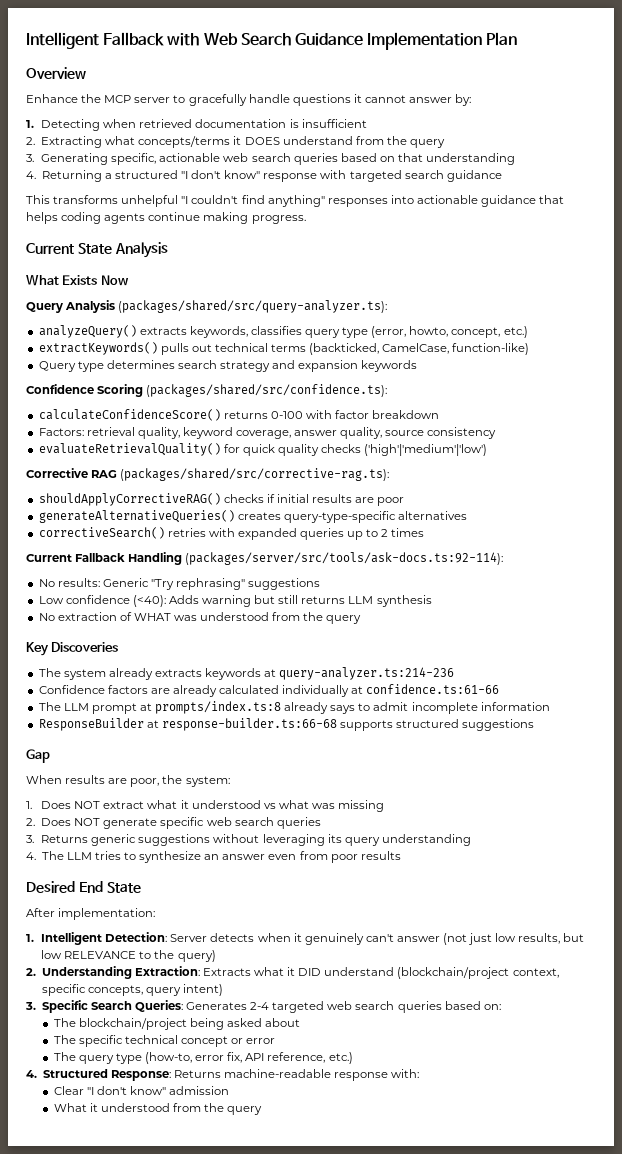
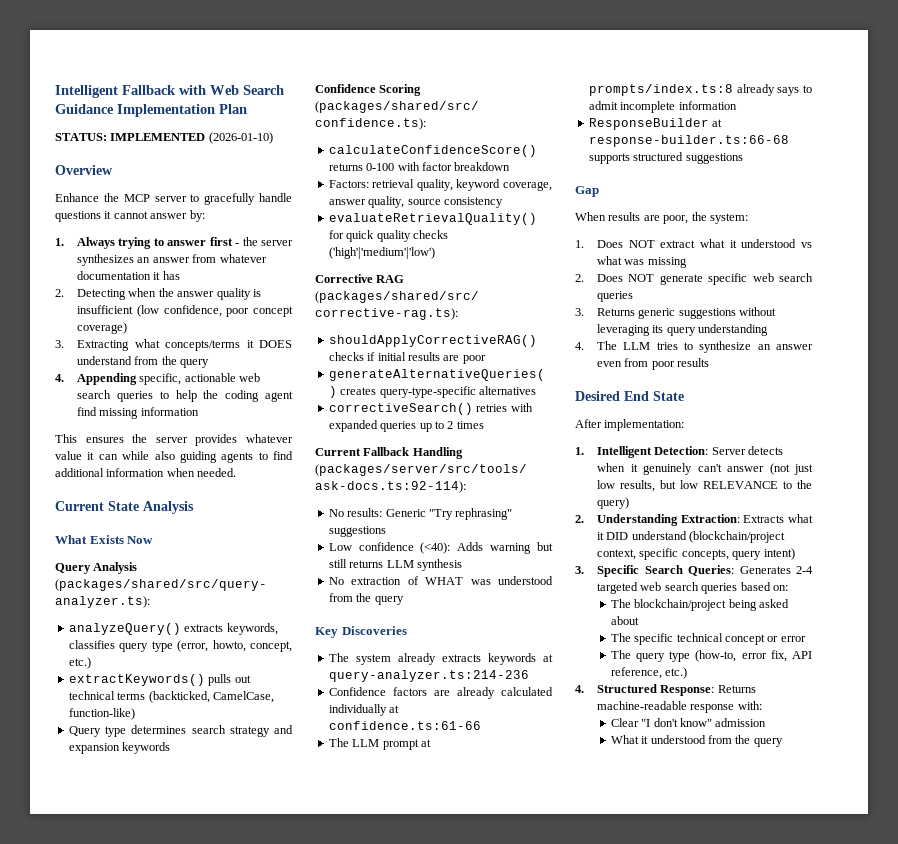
(518, 39) none -> [55,132,273,144] // STATUS: IMPLEMENTED (2026-01-10)
[41,119,367,131] [26,137,35,145] Detecting when retrieved documentation is insufficient // 2. -> [77,237,293,249] [77,254,267,266] [77,271,180,280] [55,288,261,300] [77,305,293,317] [77,322,128,334] [55,340,64,348] Always trying to answer first - the server synthesizes an answer from whatever documentation it has // 2. Detecting when the answer quality is insufficient (low confidence, poor concept coverage) // 3.
[26,153,109,165] 3. Generating -> [55,373,138,385] 4. Appending
[340,153,516,165] [26,170,502,182] [26,195,565,207] [26,212,306,224] based on that understanding // 4. Returning a structured "I don't know" response with targeted search guidance // This transforms unhelpful "I couldn't find anything" responses into actionable guidance that helps coding agents continue making progress. -> [159,390,293,402] [77,407,199,419] [55,434,293,446] [55,451,293,463] [55,468,237,477] to help the coding agent find missing information // This ensures the server provides whatever value it can while also guiding agents to find additional information when needed.

